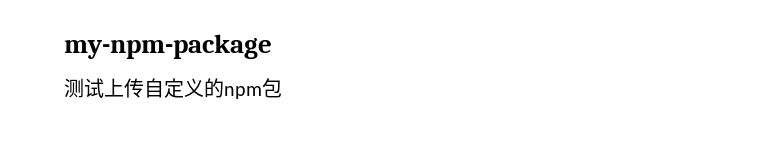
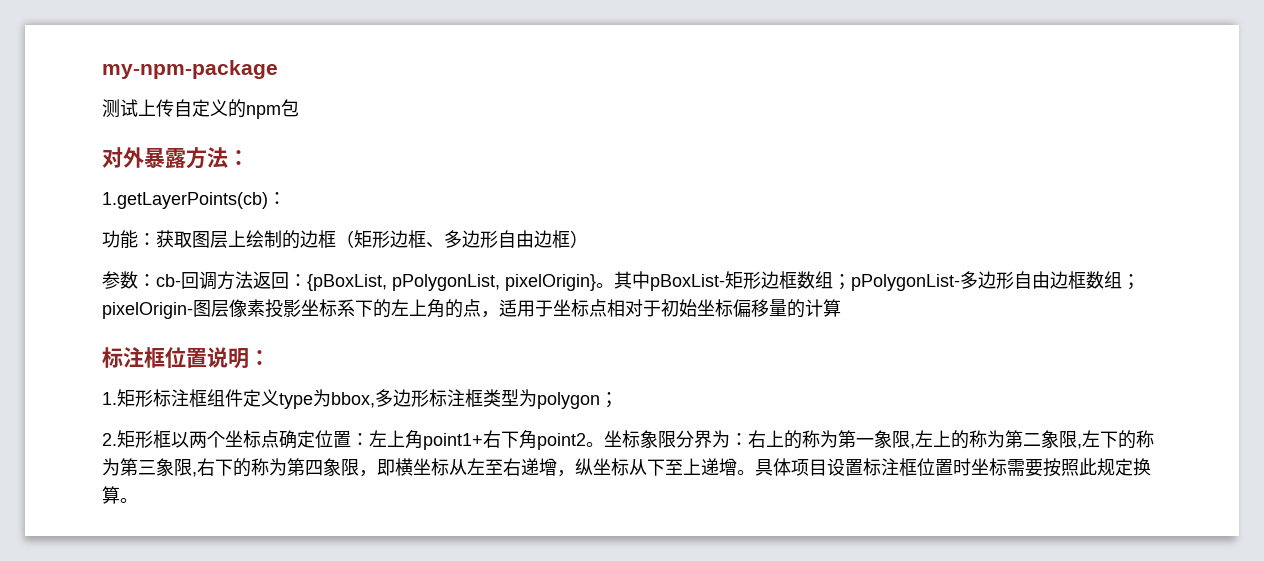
(282, 88) none -> [102,147,249,169] [102,192,286,209] [102,230,588,249] [102,271,1140,291] [102,299,841,319] [102,347,270,369] [102,389,618,409] [102,430,1154,450] [102,458,1151,477] [102,486,138,504] // 对外暴露方法： // 1.getLayerPoints(cb)： // 功能：获取图层上绘制的边框（矩形边框、多边形自由边框） // 参数：cb-回调方法返回：{pBoxList, pPolygonList, pixelOrigin}。其中pBoxList-矩形边框数组；pPolygonList-多边形自由边框数组；pixelOrigin-图层像素投影坐标系下的左上角的点，适用于坐标点相对于初始坐标偏移量的计算 // 标注框位置说明： // 1.矩形标注框组件定义type为bbox,多边形标注框类型为polygon； // 2.矩形框以两个坐标点确定位置：左上角point1+右下角point2。坐标象限分界为：右上的称为第一象限,左上的称为第二象限,左下的称为第三象限,右下的称为第四象限，即横坐标从左至右递增，纵坐标从下至上递增。具体项目设置标注框位置时坐标需要按照此规定换算。

